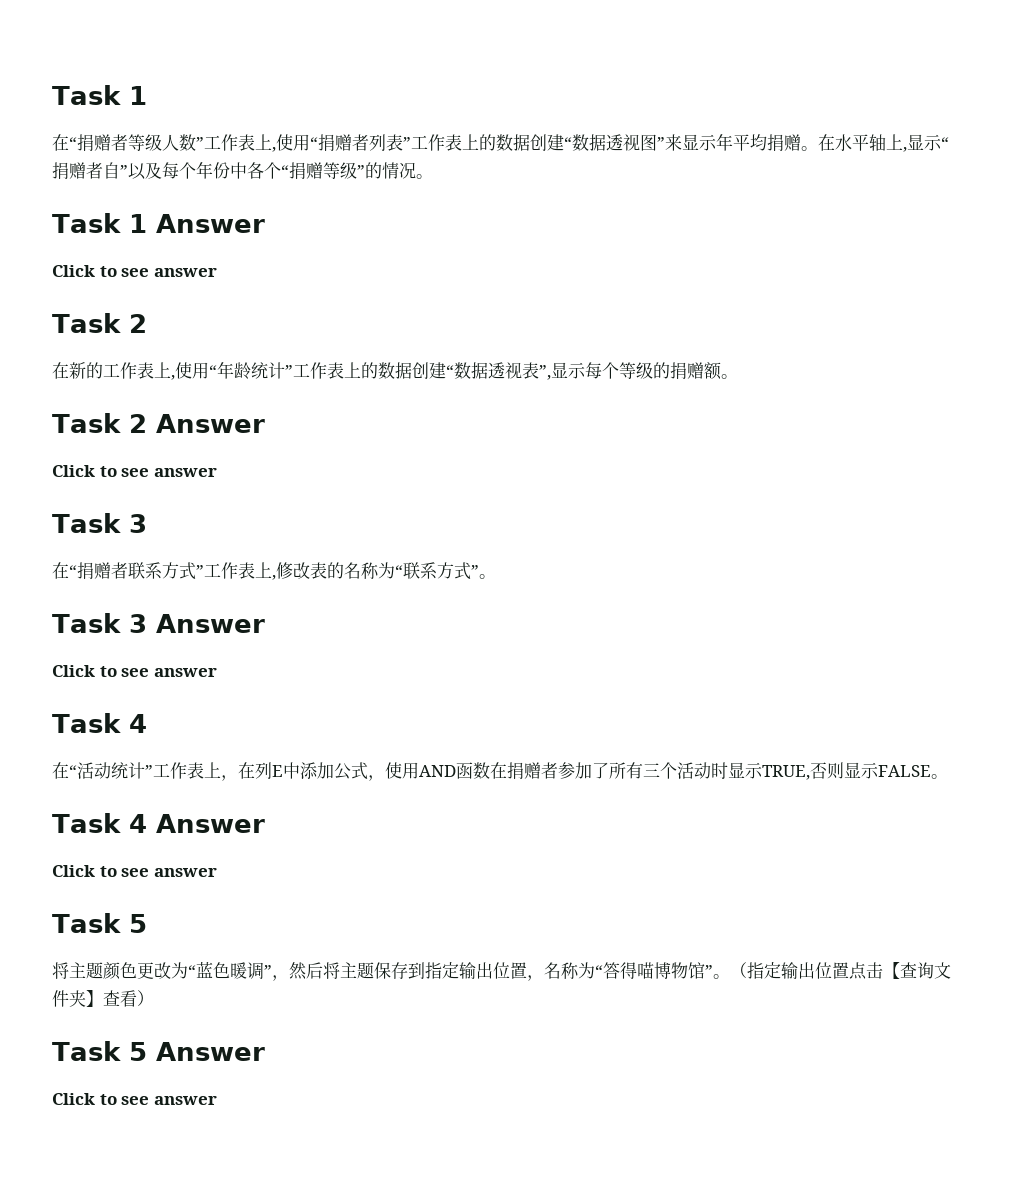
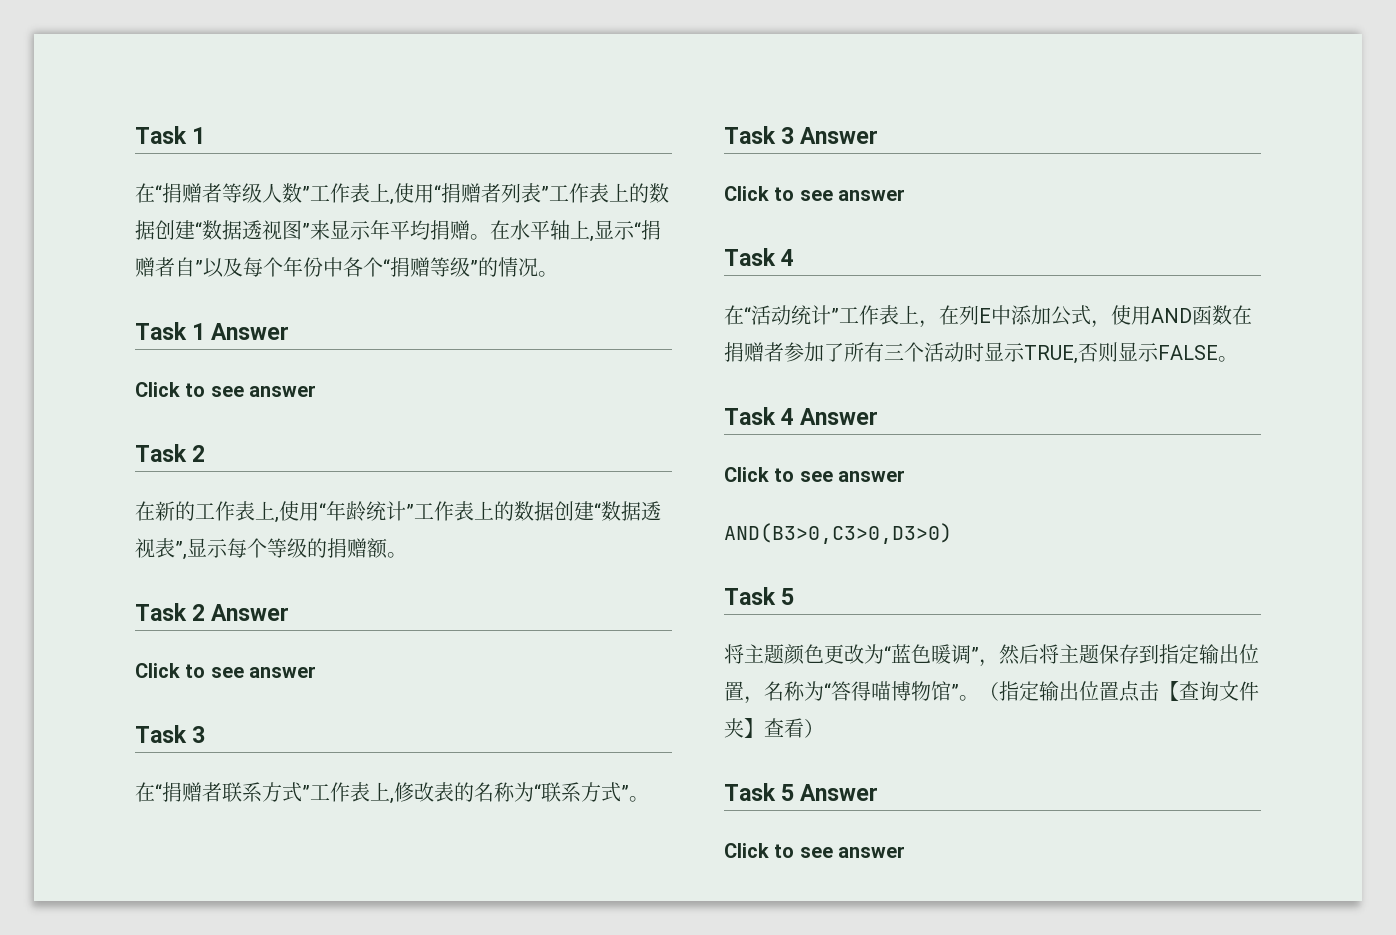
(217, 872) none -> [724,523,952,544] // AND(B3>0,C3>0,D3>0)

